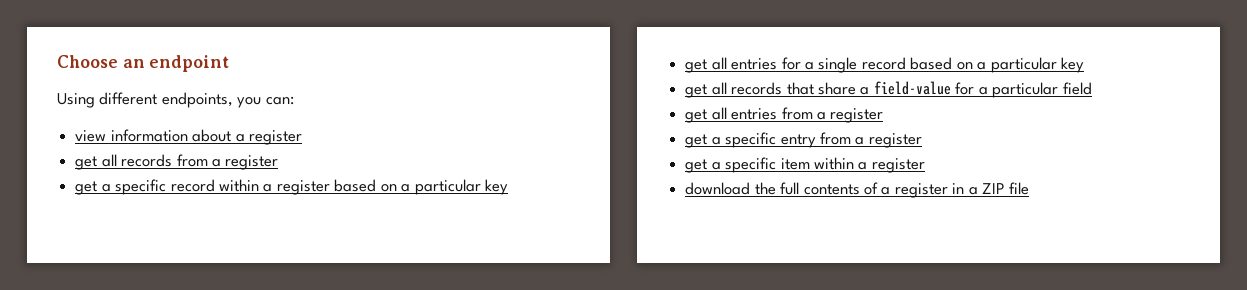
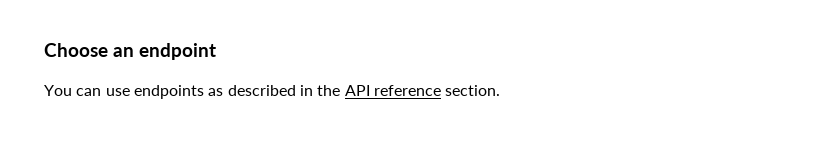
[57,92,294,108] [75,129,302,145] [75,154,279,170] [75,179,509,195] [685,57,1085,73] [685,81,1092,98] [685,107,884,123] [685,132,922,148] [685,157,925,173] [685,182,1029,198] Using different endpoints, you can: // view information about a register // get all records from a register // get a specific record within a register based on a particular key // get all entries for a single record based on a particular key // get all records that share a field-value for a particular field // get all entries from a register // get a specific entry from a register // get a specific item within a register // download the full contents of a register in a ZIP file -> [44,85,501,99] You can use endpoints as described in the API reference section.

